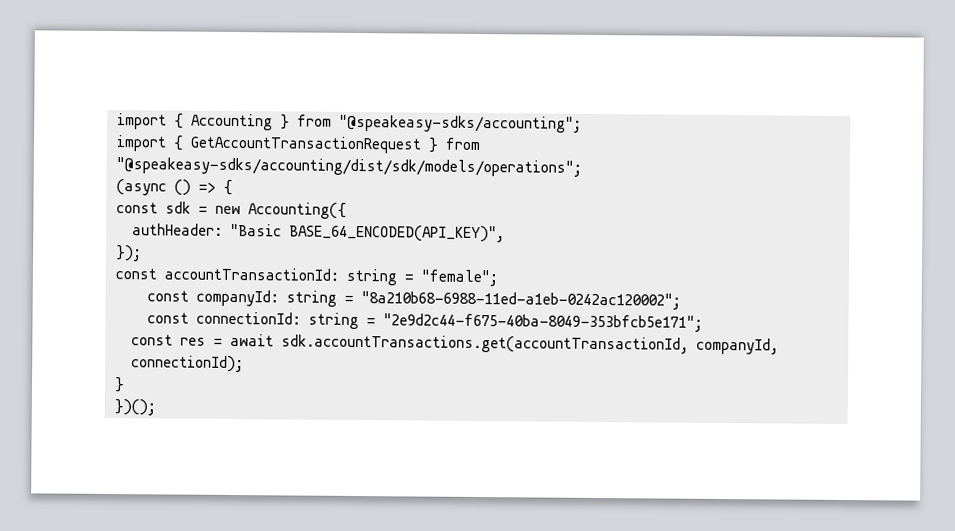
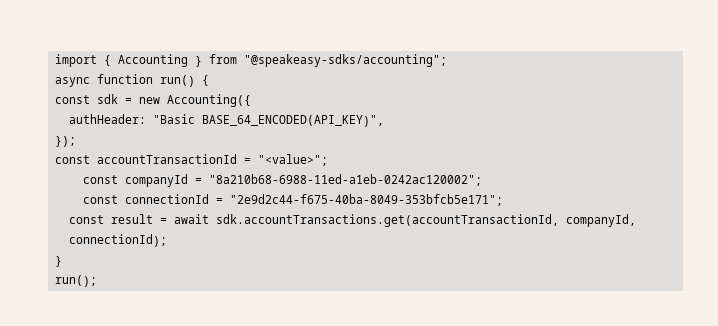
[115,135,481,154] [115,157,582,177] [115,179,216,196] import { GetAccountTransactionRequest } from "@speakeasy-sdks/accounting/dist/sdk/models/operations"; // (async () => -> [55,74,196,87] async function run()
[163,267,498,287] [146,289,337,307] accountTransactionId: string = "female"; // const companyId: string -> [97,154,329,166] [83,174,189,187] accountTransactionId = "<value>"; // const companyId
[195,311,359,330] connectionId: string -> [125,194,210,204] connectionId
[179,337,206,346] res -> [111,214,154,224] result
[113,399,156,416] })(); -> [55,275,98,287] run();

